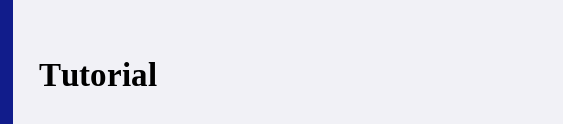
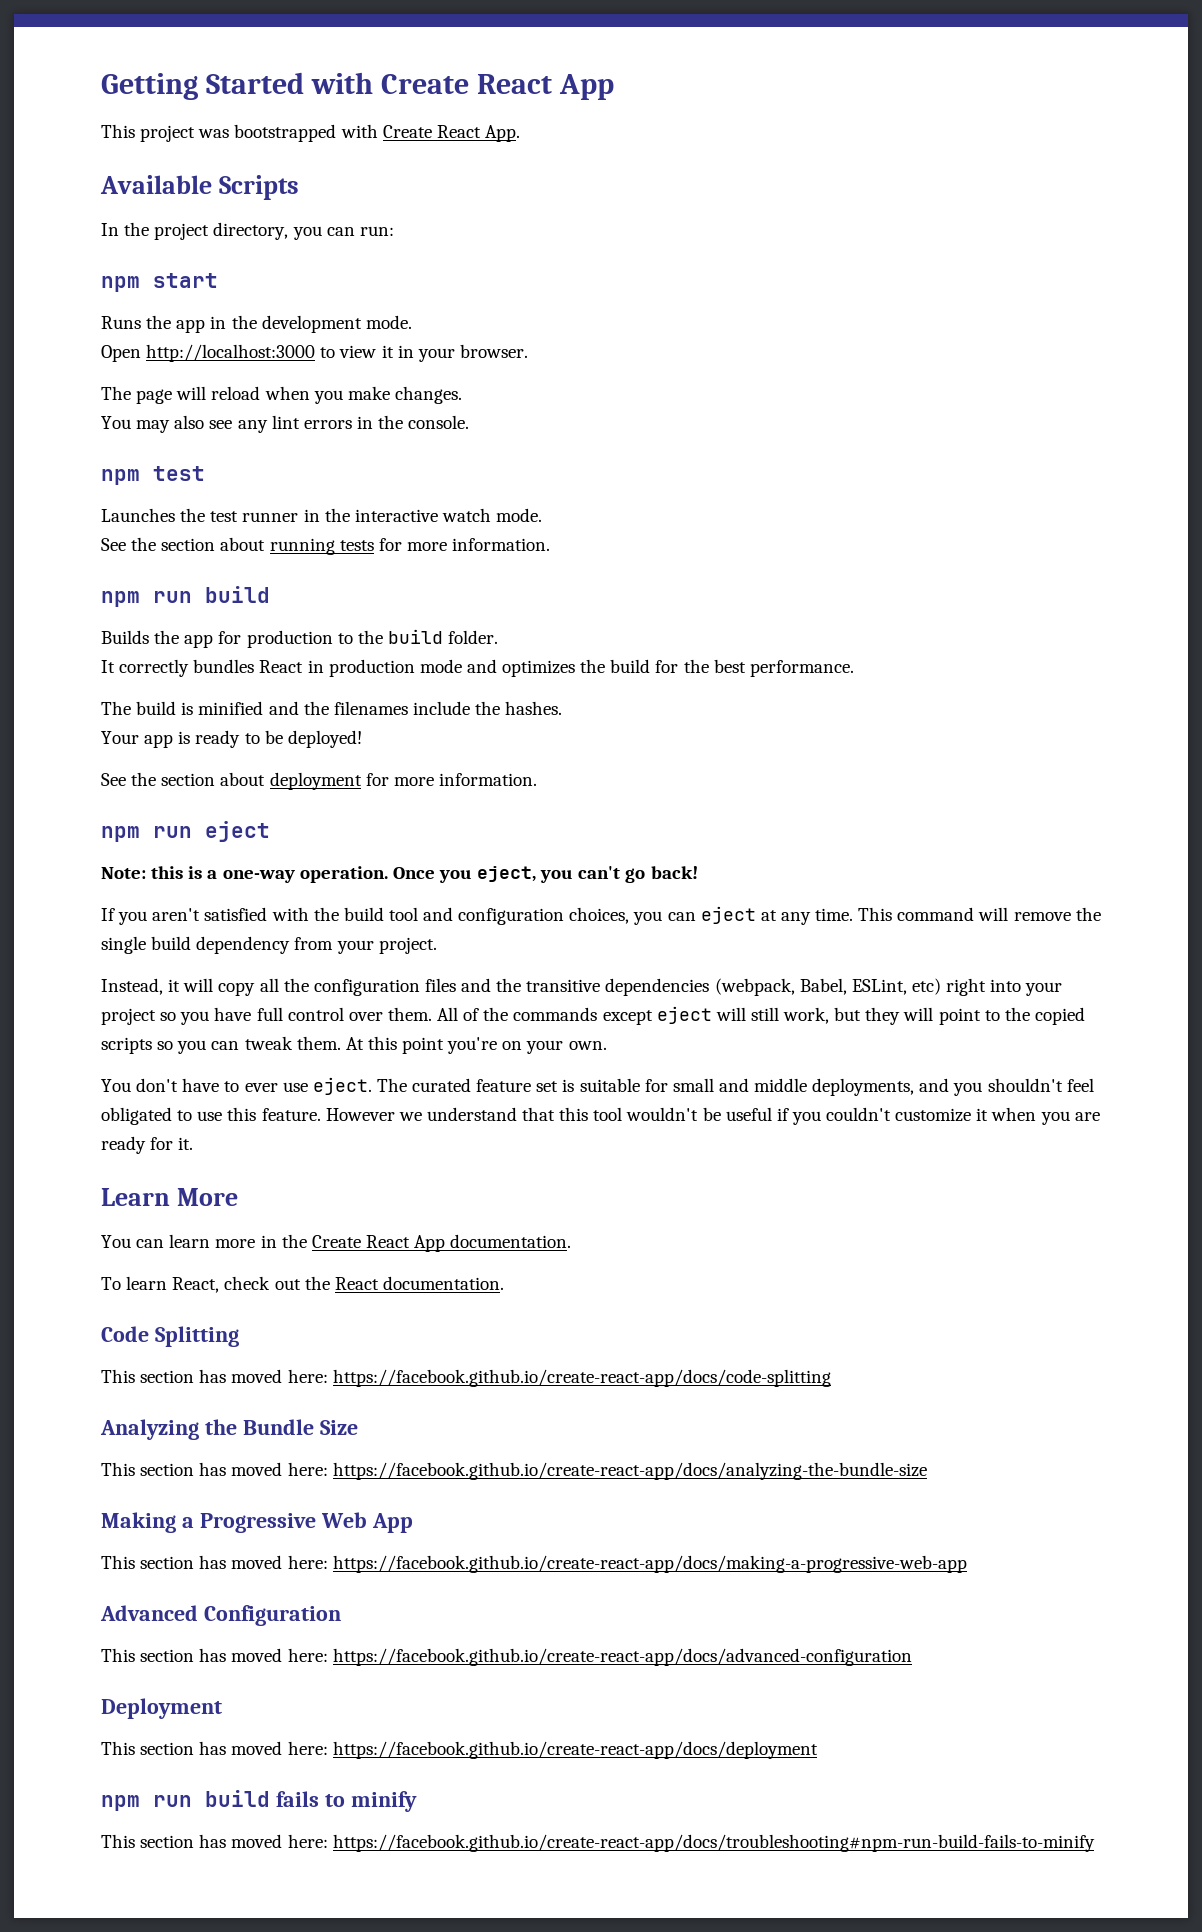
[39,62,157,86] Tutorial -> [101,72,614,100] [101,124,520,142] [100,175,299,200] [101,222,394,240] [101,273,218,292] [101,315,412,333] [101,344,528,362] [101,386,462,404] [101,415,470,433] [101,466,205,485] [101,508,543,522] [101,537,551,555] [101,586,270,607] [101,629,499,648] [101,659,854,677] [101,701,563,715] [101,730,362,748] [101,772,537,790] [101,821,270,842] [101,866,698,883] [101,906,1101,925] [101,936,437,954] [101,978,1063,996] [101,1006,1085,1025] [101,1036,607,1054] [101,1077,1094,1096] [101,1107,1100,1125] [101,1136,194,1154] [101,1188,238,1206] [101,1234,572,1252] [101,1276,504,1293] [101,1326,239,1347] [101,1369,831,1387] [100,1419,358,1440] [101,1462,927,1480] [101,1512,413,1533] [101,1555,967,1573] [100,1605,341,1626] [101,1648,912,1666] [101,1698,222,1719] [101,1741,818,1759] [101,1790,417,1812] [101,1834,1095,1852] Getting Started with Create React App // This project was bootstrapped with Create React App. // Available Scripts // In the project directory, you can run: // npm start // Runs the app in the development mode. // Open http://localhost:3000 to view it in your browser. // The page will reload when you make changes. // You may also see any lint errors in the console. // npm test // Launches the test runner in the interactive watch mode. // See the section about running tests for more information. // npm run build // Builds the app for production to the build folder. // It correctly bundles React in production mode and optimizes the build for the best performance. // The build is minified and the filenames include the hashes. // Your app is ready to be deployed! // See the section about deployment for more information. // npm run eject // Note: this is a one-way operation. Once you eject, you can't go back! // If you aren't satisfied with the build tool and configuration choices, you can eject at any time. This command will remove the single build dependency from your project. // Instead, it will copy all the configuration files and the transitive dependencies (webpack, Babel, ESLint, etc) right into your project so you have full control over them. All of the commands except eject will still work, but they will point to the copied scripts so you can tweak them. At this point you're on your own. // You don't have to ever use eject. The curated feature set is suitable for small and middle deployments, and you shouldn't feel obligated to use this feature. However we understand that this tool wouldn't be useful if you couldn't customize it when you are ready for it. // Learn More // You can learn more in the Create React App documentation. // To learn React, check out the React documentation. // Code Splitting // This section has moved here: https://facebook.github.io/create-react-app/docs/code-splitting // Analyzing the Bundle Size // This section has moved here: https://facebook.github.io/create-react-app/docs/analyzing-the-bundle-size // Making a Progressive Web App // This section has moved here: https://facebook.github.io/create-react-app/docs/making-a-progressive-web-app // Advanced Configuration // This section has moved here: https://facebook.github.io/create-react-app/docs/advanced-configuration // Deployment // This section has moved here: https://facebook.github.io/create-react-app/docs/deployment // npm run build fails to minify // This section has moved here: https://facebook.github.io/create-react-app/docs/troubleshooting#npm-run-build-fails-to-minify

